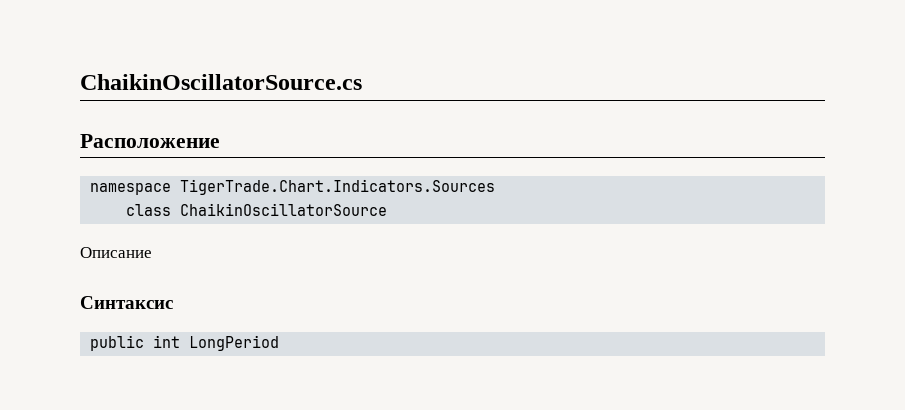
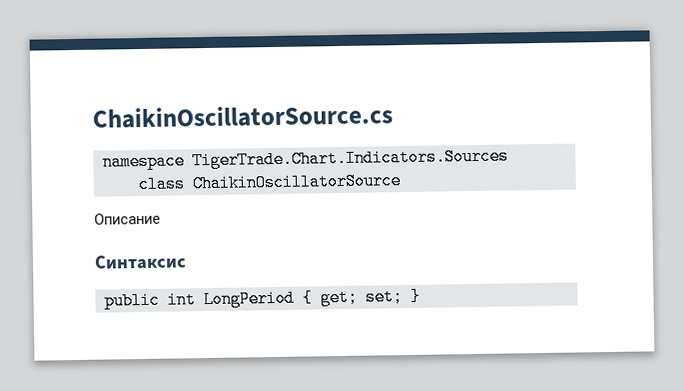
[80,134,220,148] // Расположение -> (393, 116) none
(280, 343) none -> [302,287,421,307] { get; set; }

